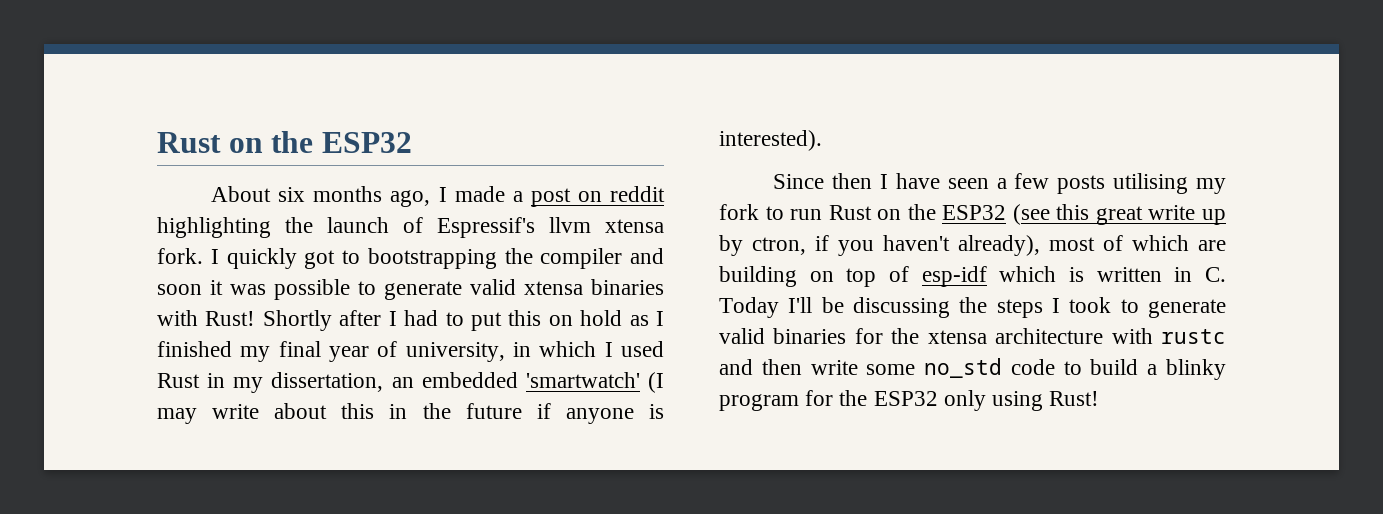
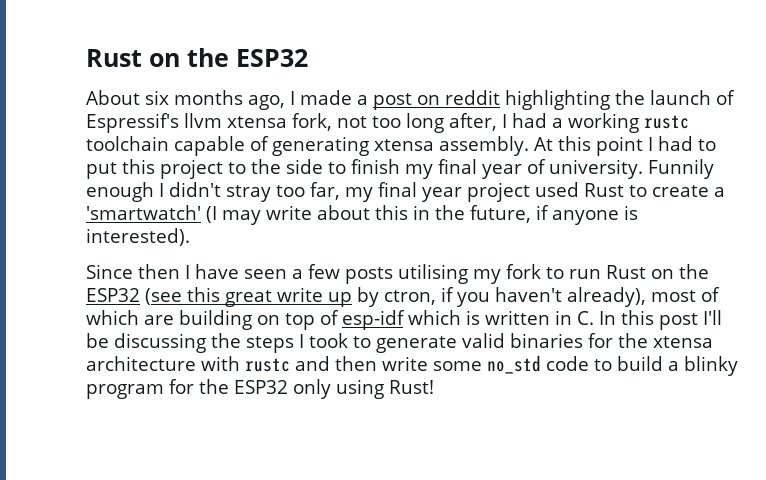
[157,248,664,269] [157,279,664,300] [157,310,382,331] fork. I quickly got to bootstrapping the compiler and soon it was possible to generate valid xtensa binaries with Rust! Shortly after -> [292,113,690,133] [86,136,643,156] fork, not too long after, I had a working rustc toolchain capable of generating xtensa assembly. At this point
[548,310,664,326] [157,341,664,362] [157,372,518,393] on hold as I finished my final year of university, in which I used Rust in my dissertation, an embedded -> [160,159,714,179] [86,182,725,202] project to the side to finish my final year of university. Funnily enough I didn't stray too far, my final year project used Rust to create a
[465,403,522,419] future -> [470,205,531,223] future,
[719,297,779,318] Today -> [599,310,698,330] In this post

